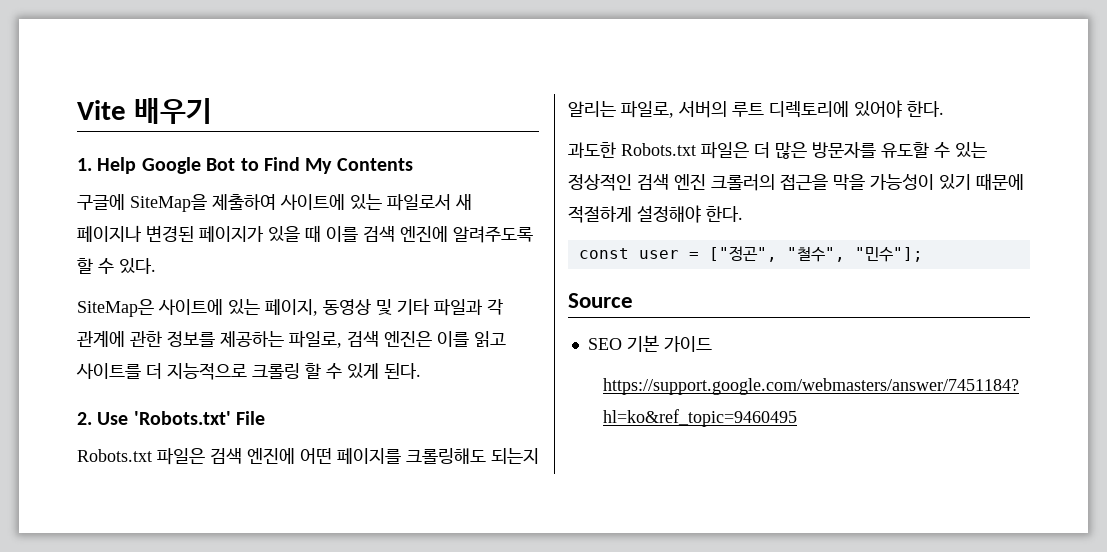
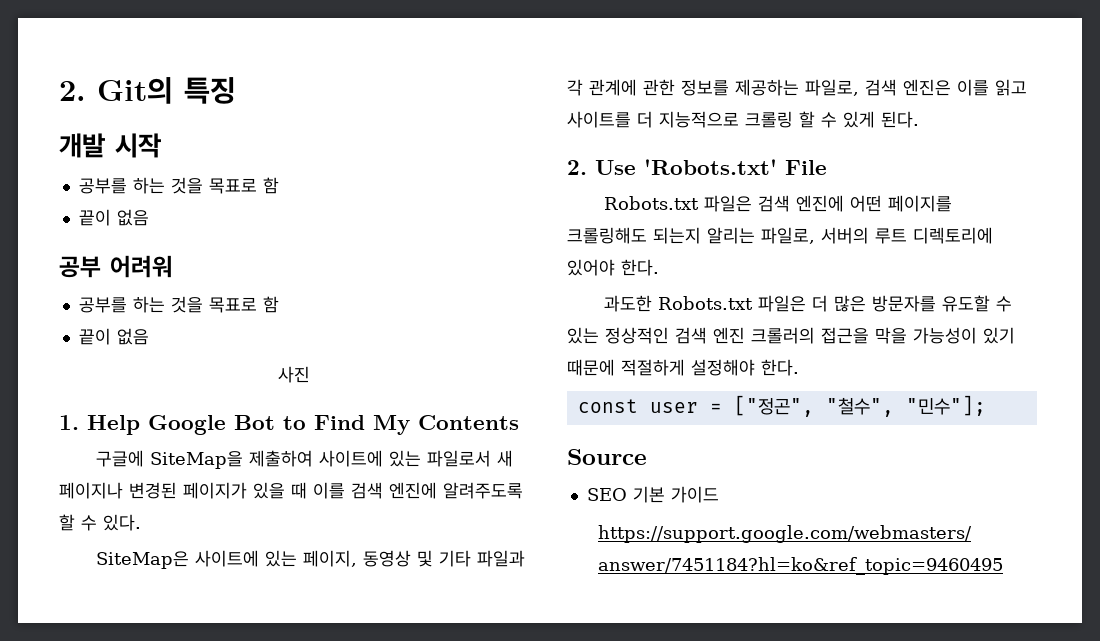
[77,98,212,124] Vite 배우기 -> [59,77,236,104] [59,133,161,158] [78,177,279,194] [78,209,149,226] [59,255,173,278] [78,296,279,313] [78,328,149,345] [278,366,310,383] 2. Git의 특징 // 개발 시작 // 공부를 하는 것을 목표로 함 // 끝이 없음 // 공부 어려워 // 공부를 하는 것을 목표로 함 // 끝이 없음 // 사진

